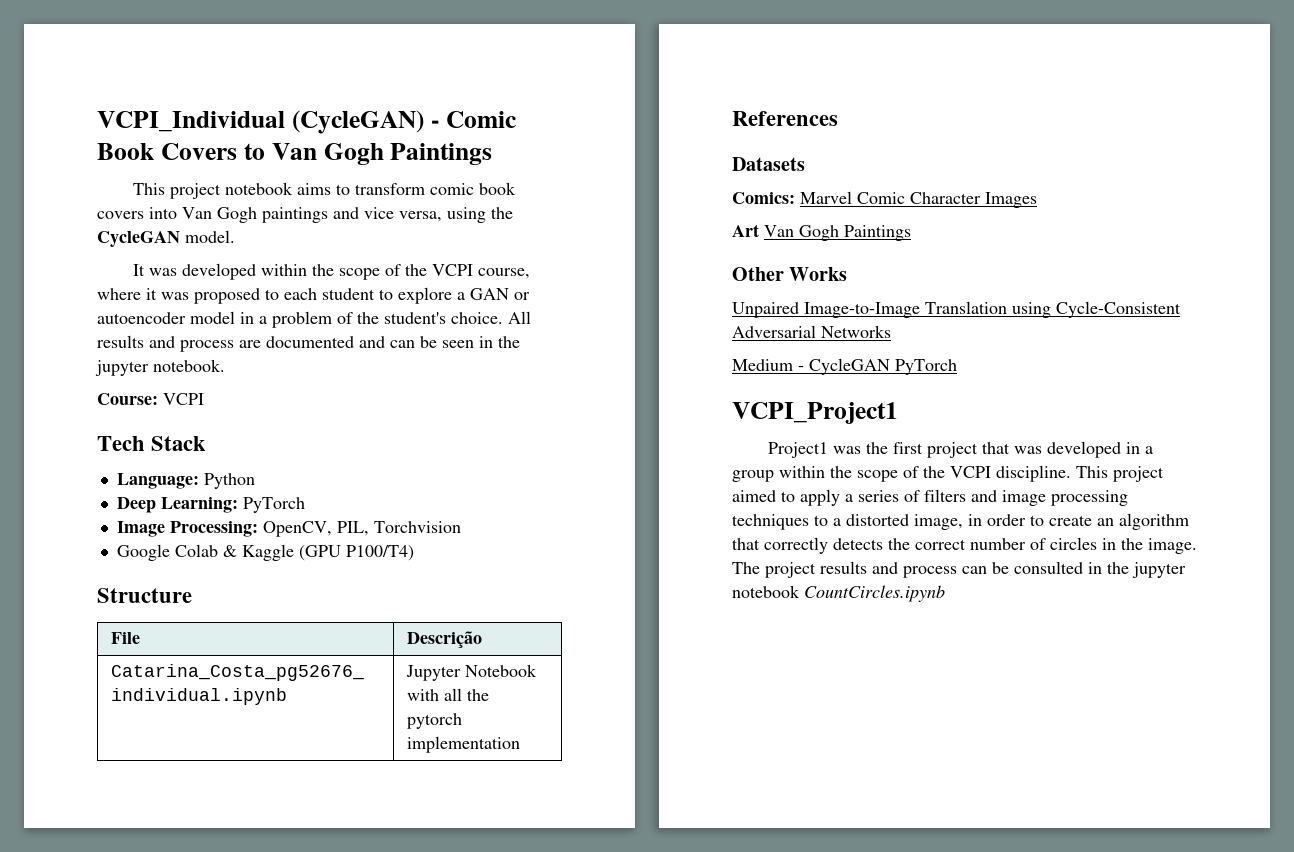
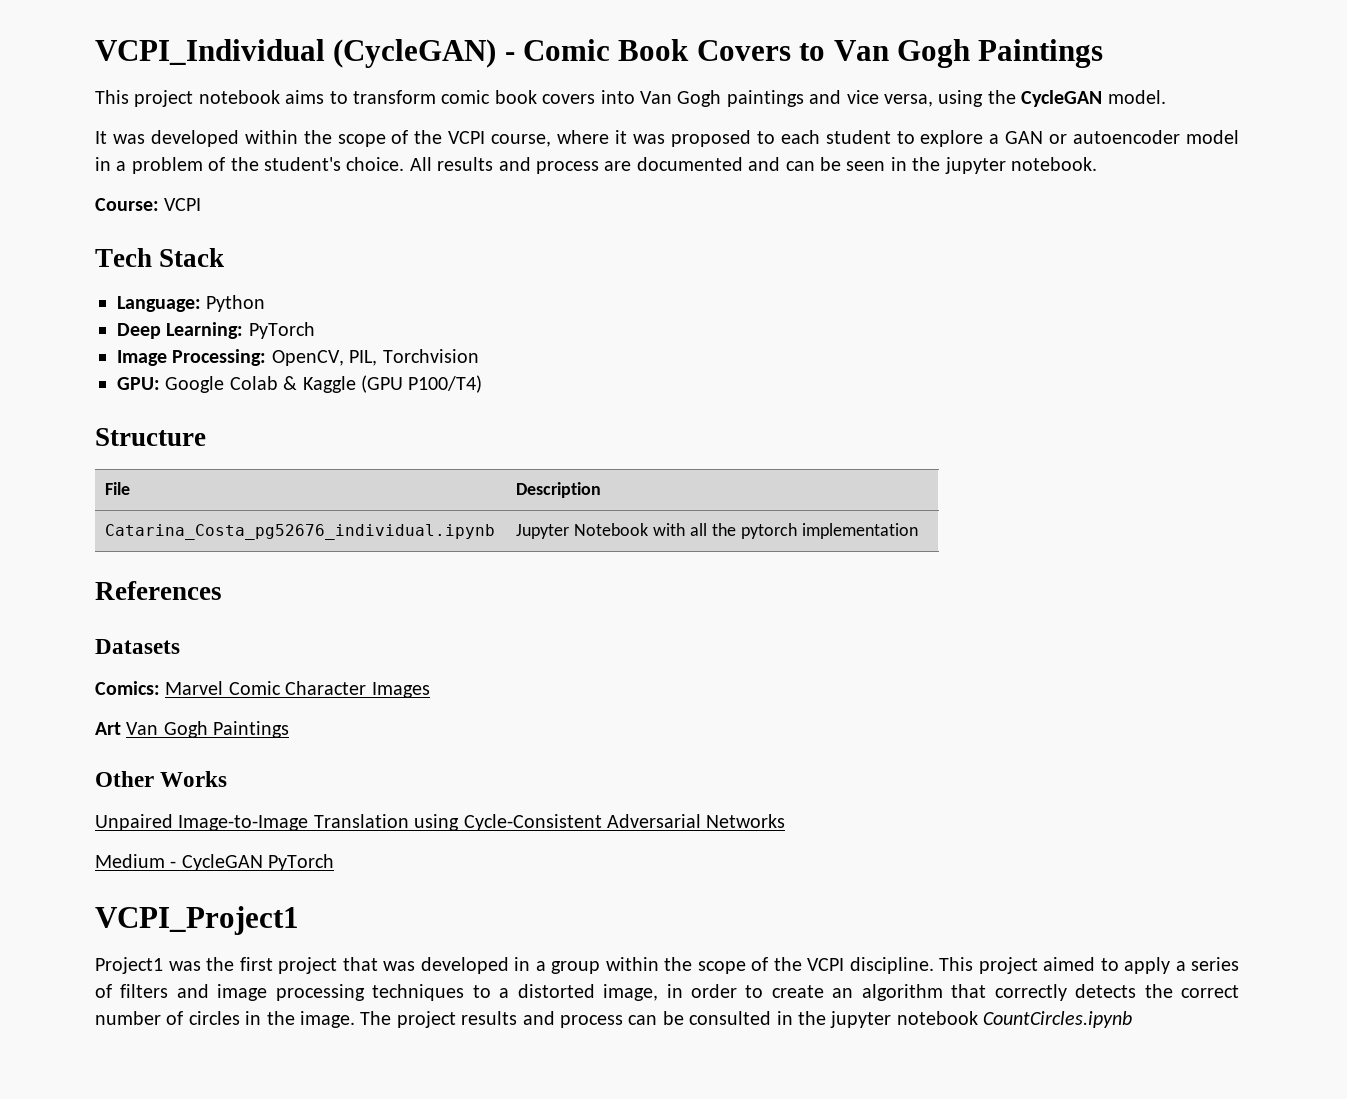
(461, 527) none -> [117,377,160,390] GPU:
[406,631,482,648] Descrição -> [516,482,602,498] Description

